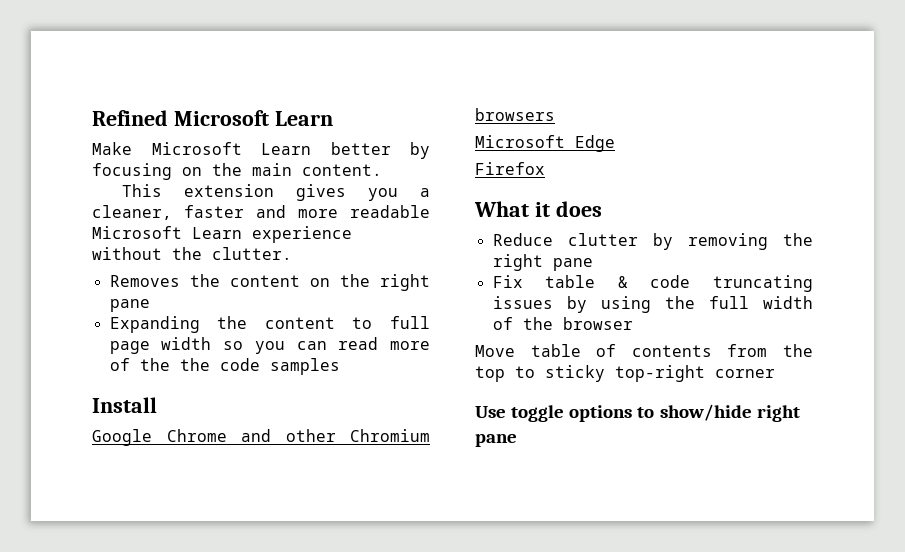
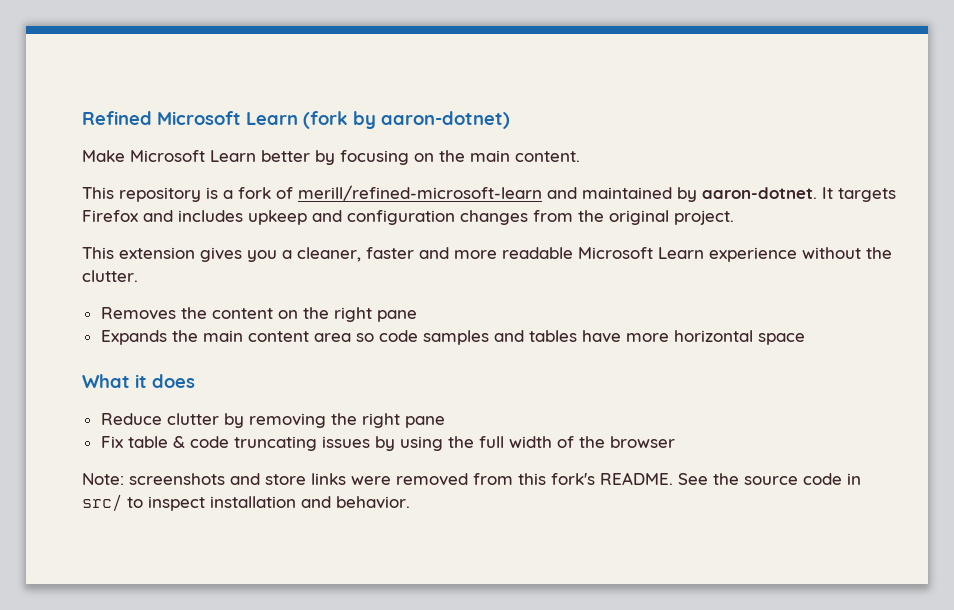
(333, 118) none -> [303,111,510,129] (fork by aaron-dotnet)
(382, 170) none -> [82,185,896,202] [82,210,734,225] // This repository is a fork of merill/refined-microsoft-learn and maintained by aaron-dotnet. It targets Firefox and includes upkeep and configuration changes from the original project.
[109,316,430,333] [109,337,430,354] [109,358,340,375] [92,397,157,413] [92,429,430,446] [475,108,555,121] [475,135,615,152] [475,162,545,175] Expanding the content to full page width so you can read more of the the code samples // Install // Google Chrome and other Chromium browsers // Microsoft Edge // Firefox -> [100,330,805,345] Expands the main content area so code samples and tables have more horizontal space
[475,344,813,357] [475,365,775,382] [475,404,800,422] [475,434,517,447] Move table of contents from the top to sticky top-right corner // Use toggle options to show/hide right pane -> [82,472,861,486] [82,494,410,512] Note: screenshots and store links were removed from this fork's README. See the source code in src/ to inspect installation and behavior.

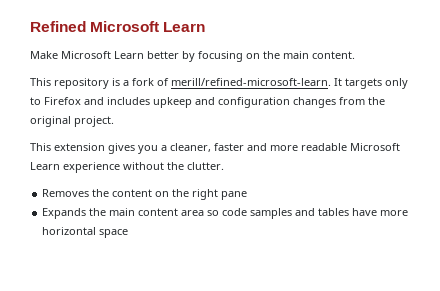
[303,111,510,129] (fork by aaron-dotnet) -> (206, 27) none
[298,185,896,202] merill/refined-microsoft-learn and maintained by aaron-dotnet. It targets -> [171,78,408,89] [30,97,41,105] merill/refined-microsoft-learn. It targets only to
[82,374,195,388] [100,413,445,428] [100,436,675,451] [82,472,861,486] [82,494,410,512] // What it does // Reduce clutter by removing the right pane // Fix table & code truncating issues by using the full width of the browser // Note: screenshots and store links were removed from this fork's README. See the source code in src/ to inspect installation and behavior. -> (129, 233) none

